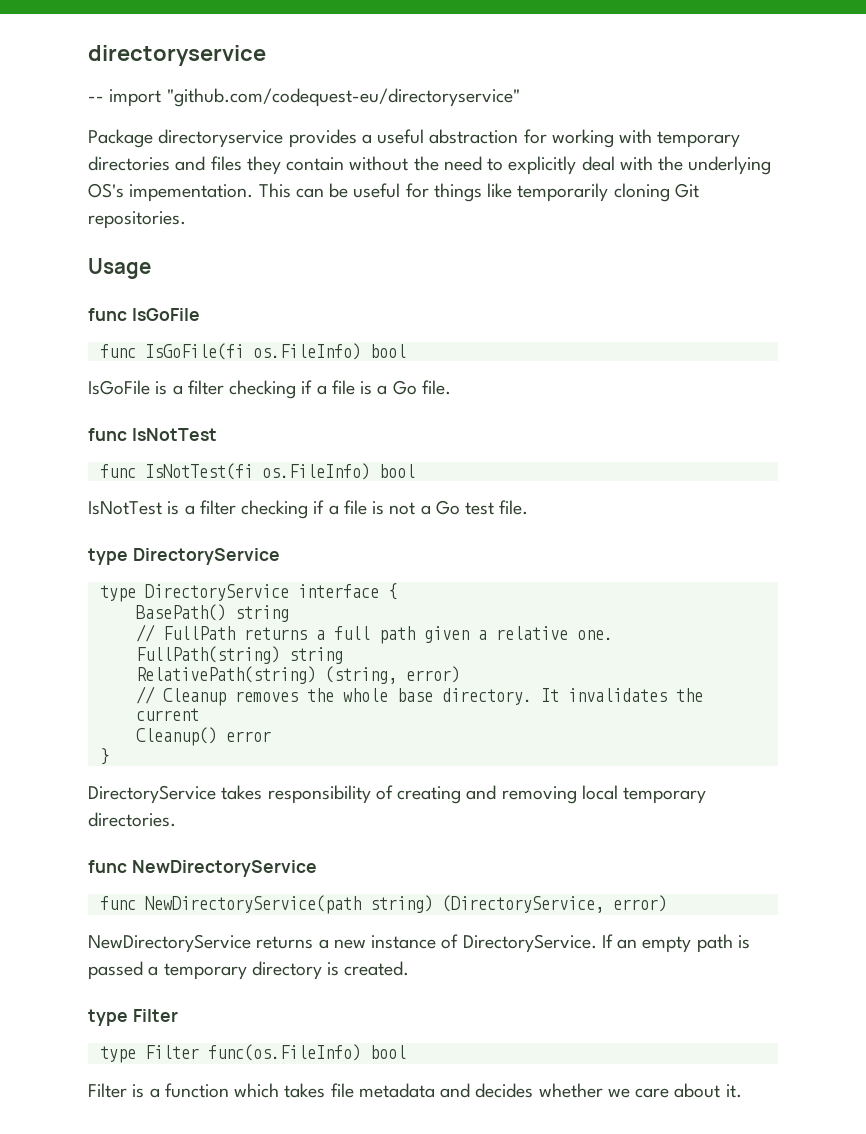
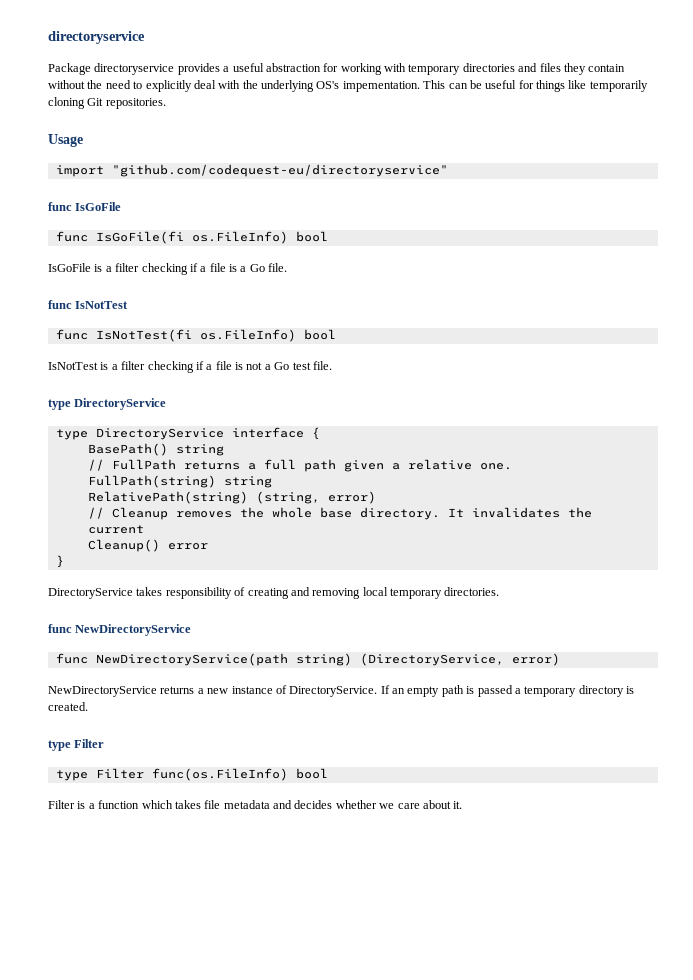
[88,45,266,66] [88,88,520,107] directoryservice // -- import "github.com/codequest-eu/directoryservice" -> [48,31,145,44] directoryservice
(151, 268) none -> [55,164,448,177] // import "github.com/codequest-eu/directoryservice"

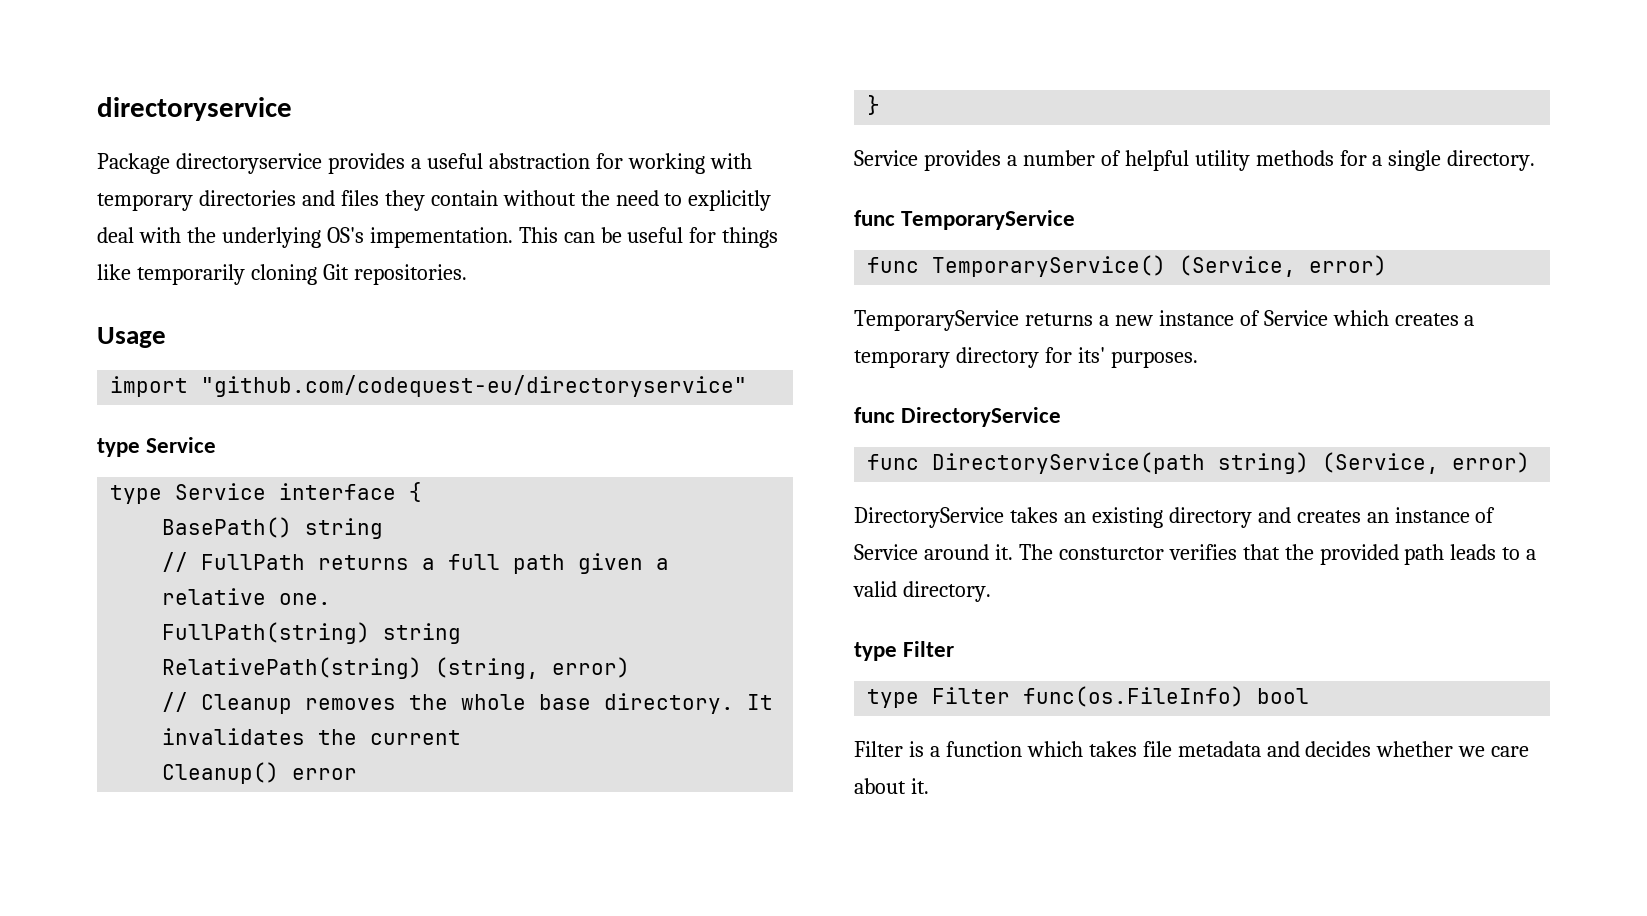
[48,202,122,211] [55,231,328,244] [48,263,288,275] [48,300,129,309] [55,329,336,342] [48,361,332,373] [48,398,167,410] [55,428,224,440] func IsGoFile // func IsGoFile(fi os.FileInfo) bool // IsGoFile is a filter checking if a file is a Go file. // func IsNotTest // func IsNotTest(fi os.FileInfo) bool // IsNotTest is a filter checking if a file is not a Go test file. // type DirectoryService // type DirectoryService -> [97,437,217,457] [110,483,267,504] type Service // type Service
[48,587,500,599] [48,624,192,636] [55,653,560,666] [48,686,157,697] DirectoryService takes responsibility of creating and removing local temporary directories. // func NewDirectoryService // func NewDirectoryService(path string) (DirectoryService, error) // NewDirectoryService -> [854,150,1536,171] [854,210,1076,230] [867,255,1388,277] [854,310,1019,331] Service provides a number of helpful utility methods for a single directory. // func TemporaryService // func TemporaryService() (Service, error) // TemporaryService
[289,685,634,697] [48,702,88,711] DirectoryService. If an empty path is passed a temporary directory is created. -> [1263,310,1475,326] [854,347,1198,368] [854,407,1062,427] [867,452,1531,474] [854,507,1496,528] [854,544,1537,565] [853,581,991,602] Service which creates a temporary directory for its' purposes. // func DirectoryService // func DirectoryService(path string) (Service, error) // DirectoryService takes an existing directory and creates an instance of Service around it. The consturctor verifies that the provided path leads to a valid directory.

